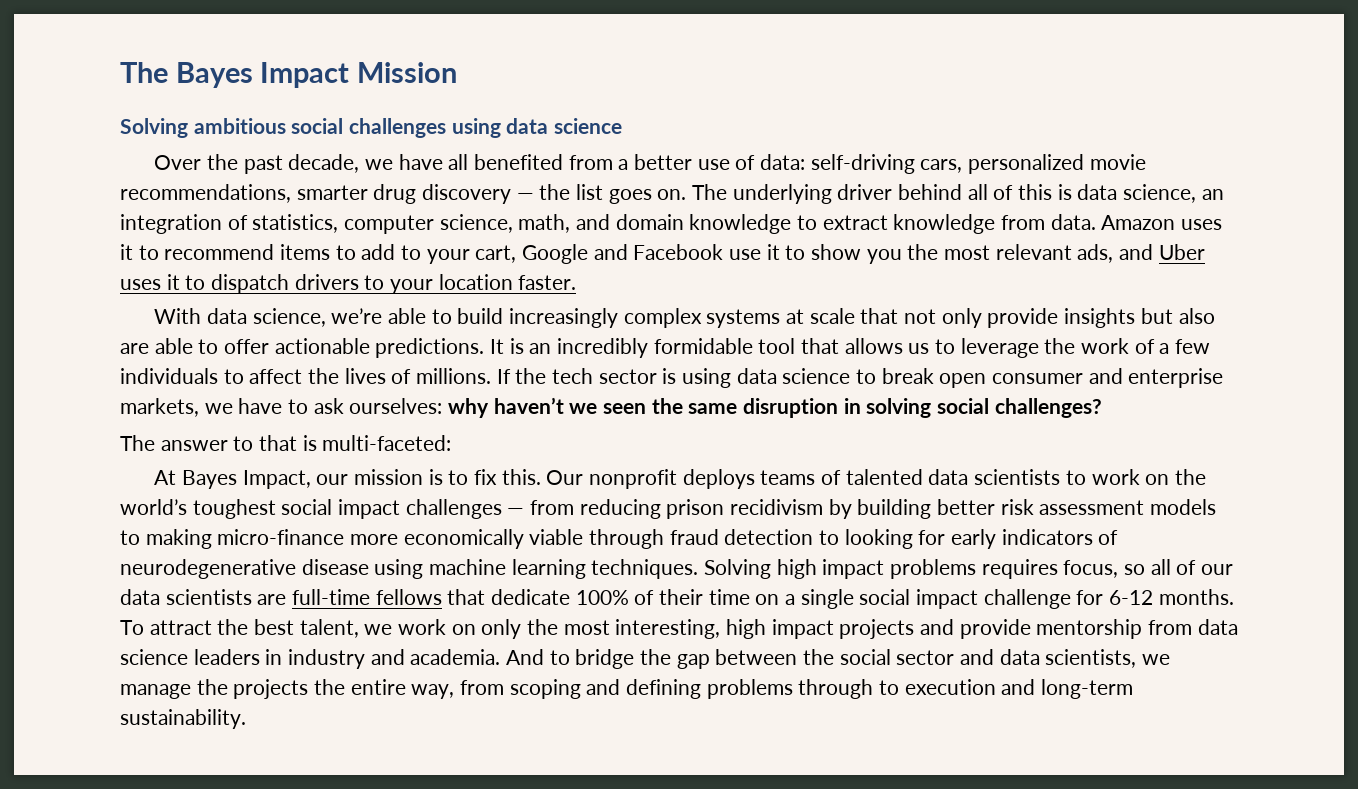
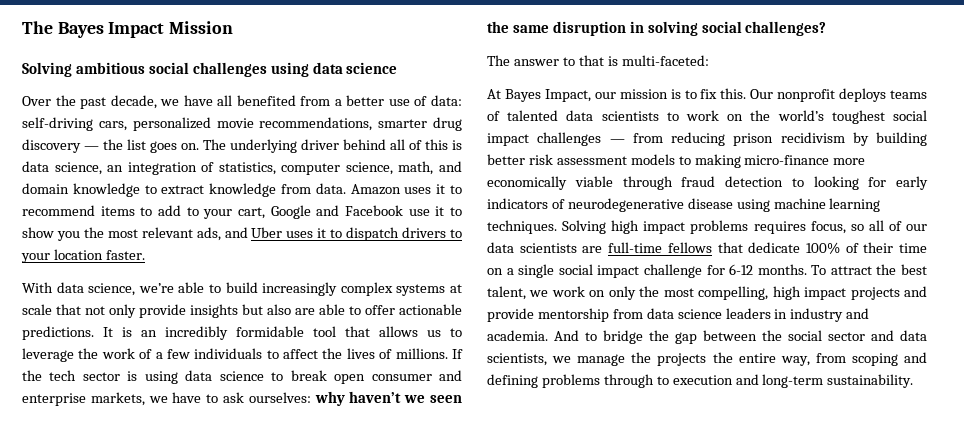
[615,619,721,639] interesting, -> [698,286,769,300] compelling,

